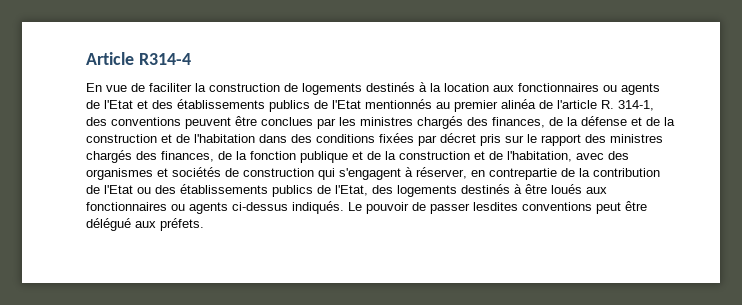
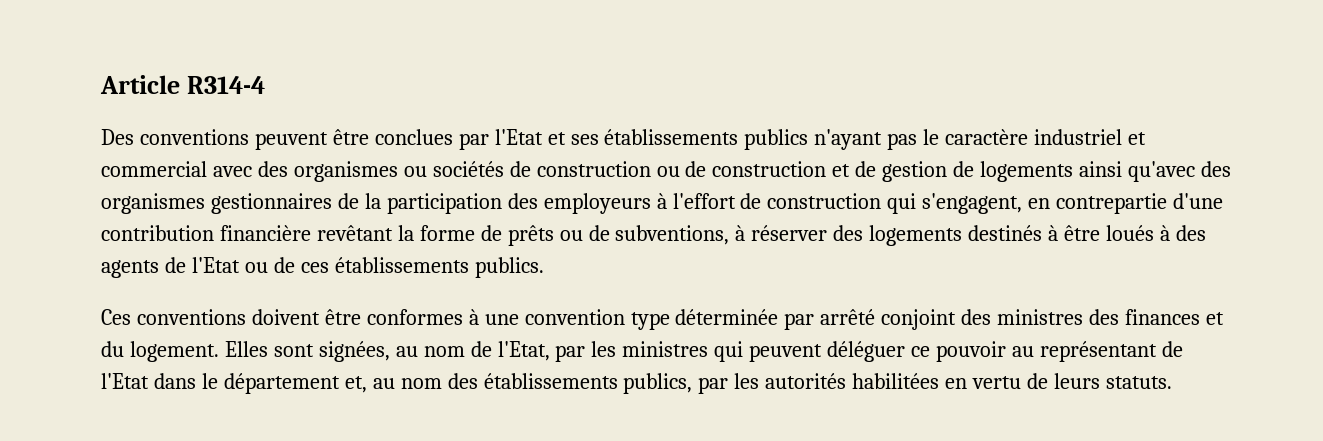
[86,82,660,95] [86,99,654,112] [86,117,107,126] En vue de faciliter la construction de logements destinés à la location aux fonctionnaires ou agents de l'Etat et des établissements publics de l'Etat mentionnés au premier alinéa de l'article R. 314-1, des -> [101,129,134,145] Des
[339,116,675,129] [86,133,663,146] [86,150,629,163] [86,167,660,180] [86,184,368,197] les ministres chargés des finances, de la défense et de la construction et de l'habitation dans des conditions fixées par décret pris sur le rapport des ministres chargés des finances, de la fonction publique et de la construction et de l'habitation, avec des organismes et sociétés de construction qui s'engagent à réserver, en contrepartie de la contribution de l'Etat ou des établissements publics de l'Etat, -> [494,129,1147,150] [101,161,1231,182] [101,193,1224,214] [101,225,828,246] l'Etat et ses établissements publics n'ayant pas le caractère industriel et commercial avec des organismes ou sociétés de construction ou de construction et de gestion de logements ainsi qu'avec des organismes gestionnaires de la participation des employeurs à l'effort de construction qui s'engagent, en contrepartie d'une contribution financière revêtant la forme de prêts ou de subventions, à réserver
[586,187,607,194] [86,201,647,214] [86,218,204,231] aux fonctionnaires ou agents ci-dessus indiqués. Le pouvoir de passer lesdites conventions peut être délégué aux préfets. -> [1159,225,1206,241] [101,257,544,278] [101,309,1224,330] [101,341,1183,362] [101,373,1172,394] à des agents de l'Etat ou de ces établissements publics. // Ces conventions doivent être conformes à une convention type déterminée par arrêté conjoint des ministres des finances et du logement. Elles sont signées, au nom de l'Etat, par les ministres qui peuvent déléguer ce pouvoir au représentant de l'Etat dans le département et, au nom des établissements publics, par les autorités habilitées en vertu de leurs statuts.

